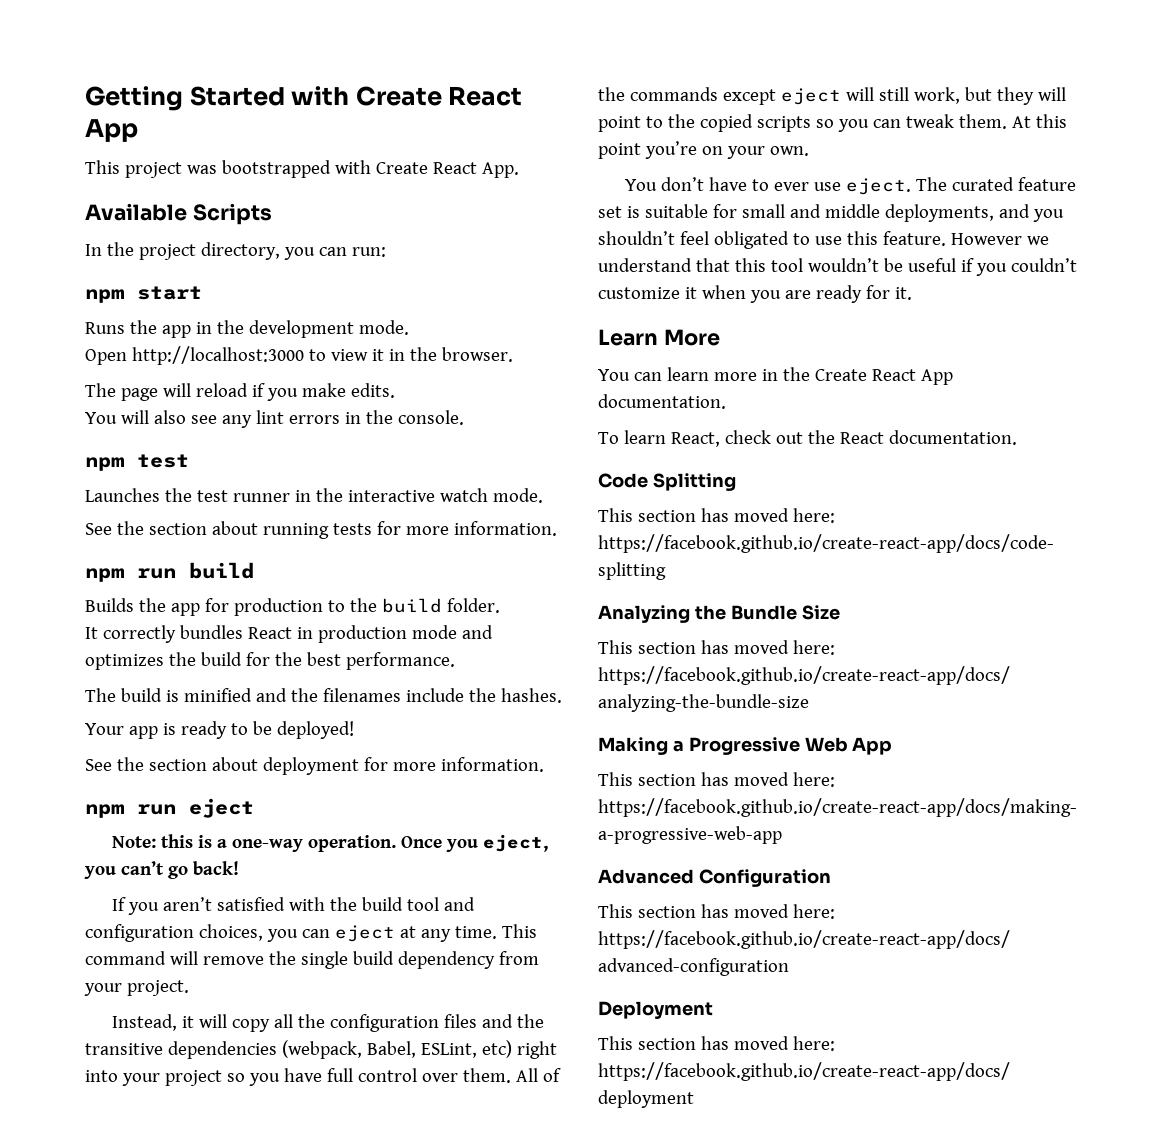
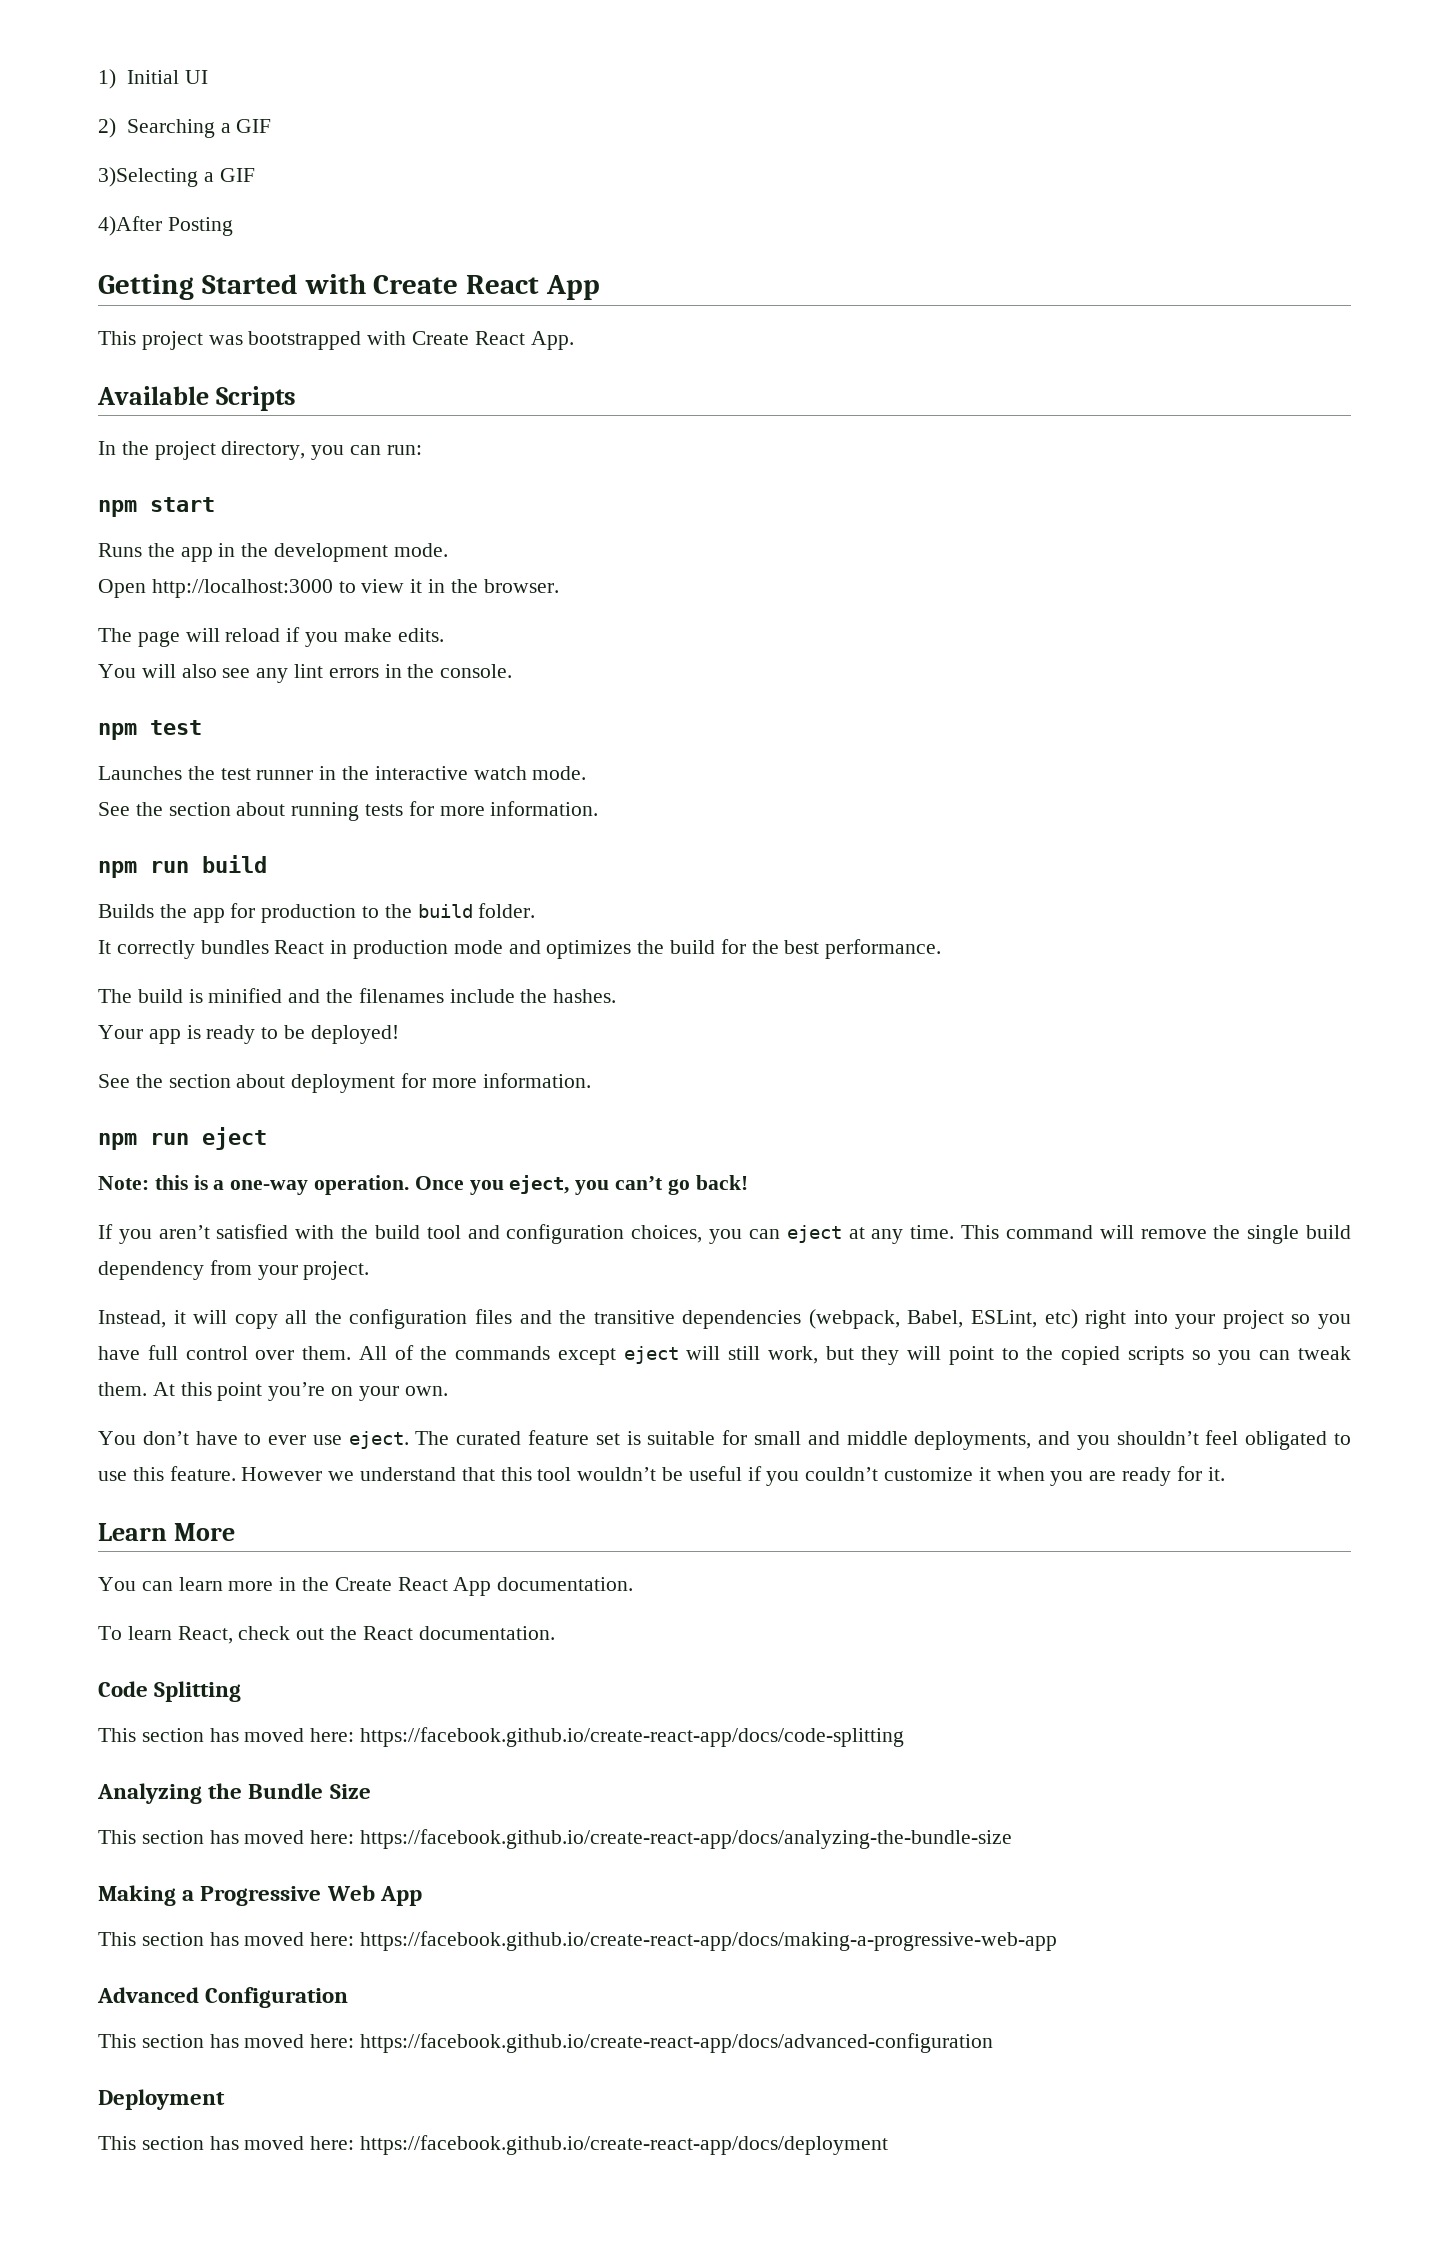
(85, 98) none -> [98,69,208,89] [98,118,272,138] [98,167,255,187] [98,216,233,236] 1) Initial UI // 2) Searching a GIF // 3)Selecting a GIF // 4)After Posting //

